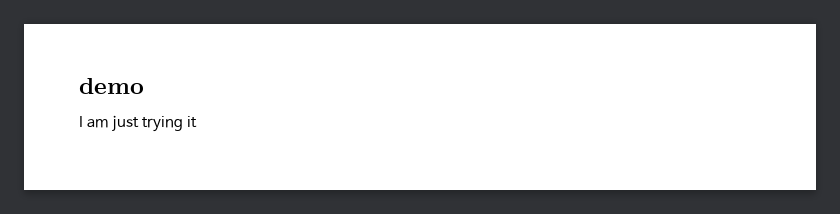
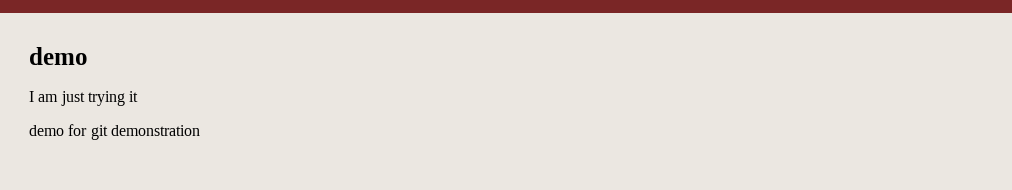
(197, 122) none -> [29,124,200,140] // demo for git demonstration

